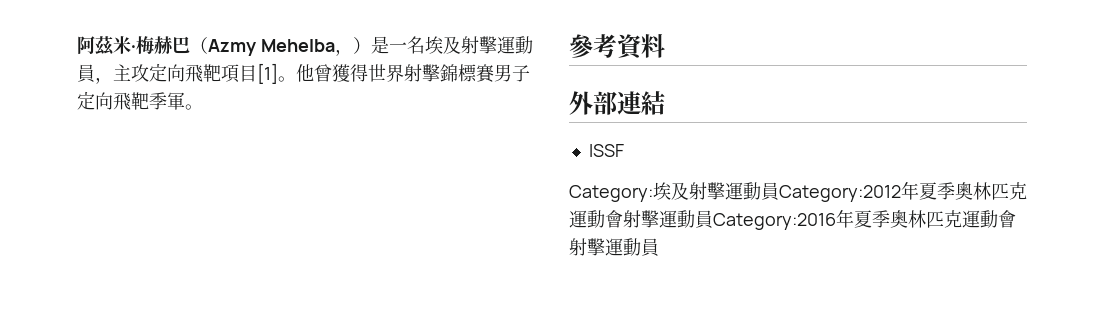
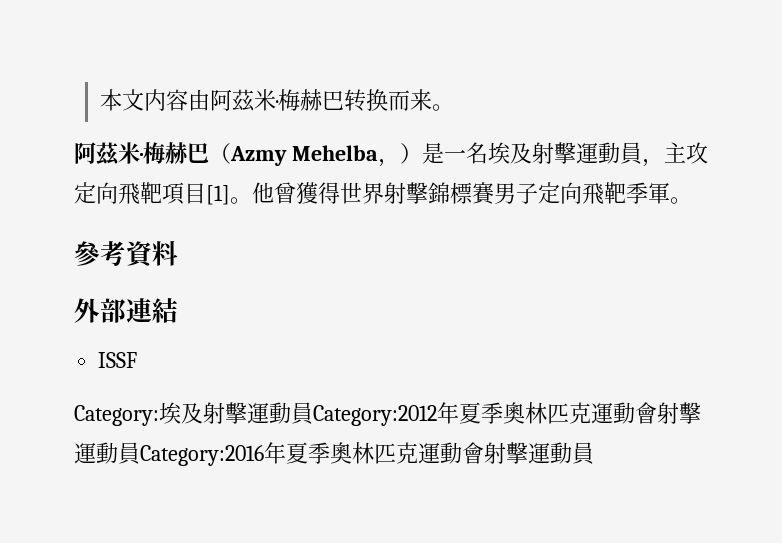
(77, 45) none -> [100,89,455,112] 本文内容由阿茲米·梅赫巴转换而来。 //

